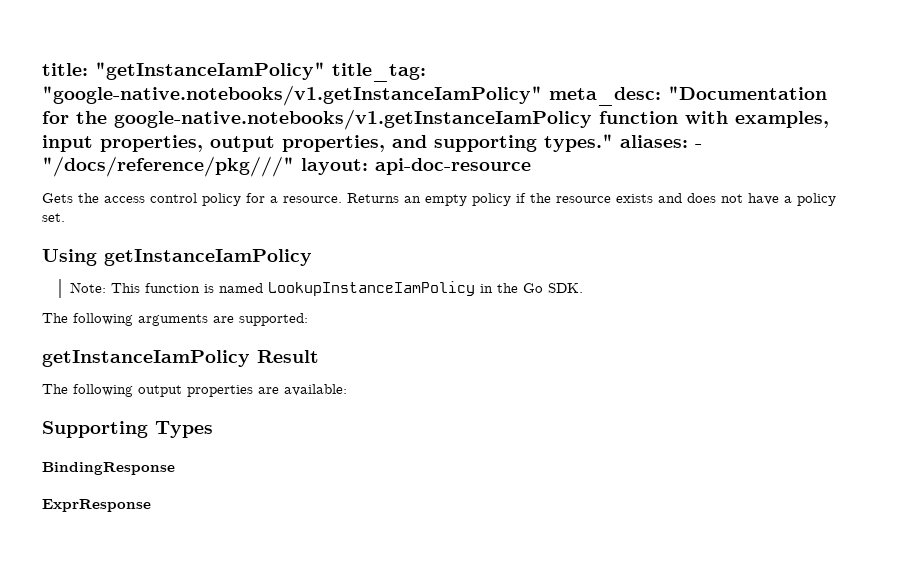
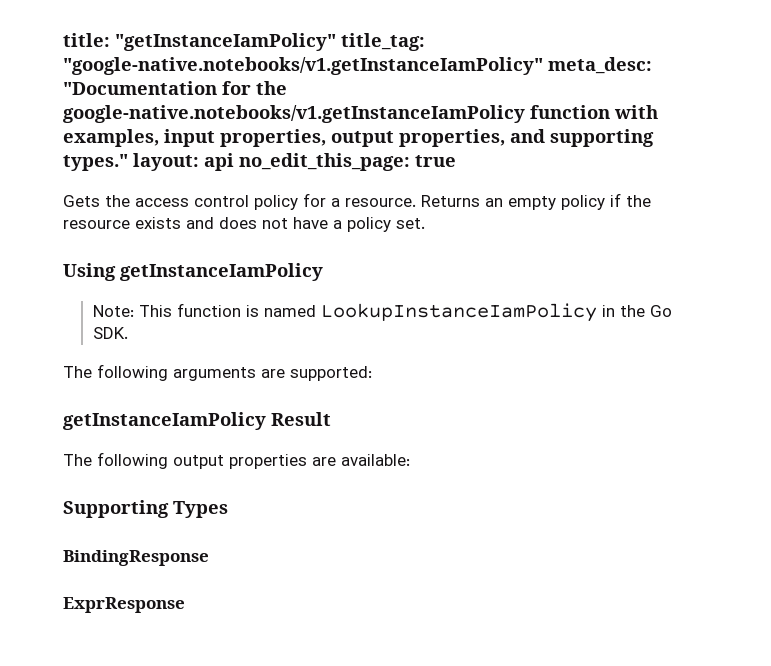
[620,135,702,148] [42,156,531,177] aliases: - "/docs/reference/pkg///" layout: api-doc-resource -> [133,153,456,171] layout: api no_edit_this_page: true

